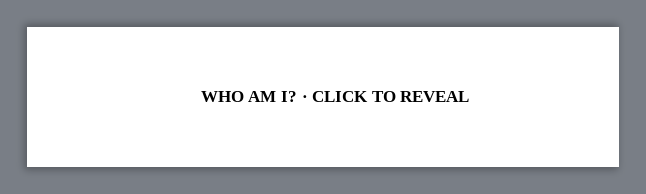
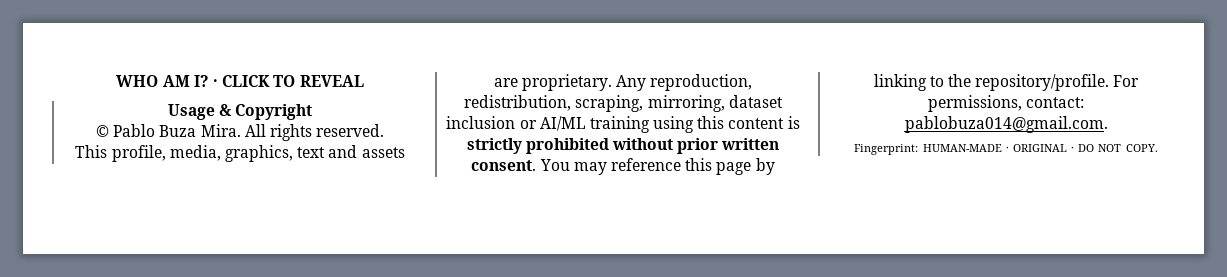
(470, 96) none -> [167,104,313,120] [95,124,385,141] [75,145,405,162] [493,74,753,91] [464,95,783,112] [446,116,800,133] [466,138,780,154] [471,158,775,175] [873,74,1140,91] [927,95,1085,112] [904,116,1108,133] [854,144,1158,155] // Usage & Copyright // © Pablo Buza Mira. All rights reserved. // This profile, media, graphics, text and assets are proprietary. Any reproduction, redistribution, scraping, mirroring, dataset inclusion or AI/ML training using this content is strictly prohibited without prior written consent. You may reference this page by linking to the repository/profile. For permissions, contact: pablobuza014@gmail.com. // Fingerprint: HUMAN-MADE · ORIGINAL · DO NOT COPY.

